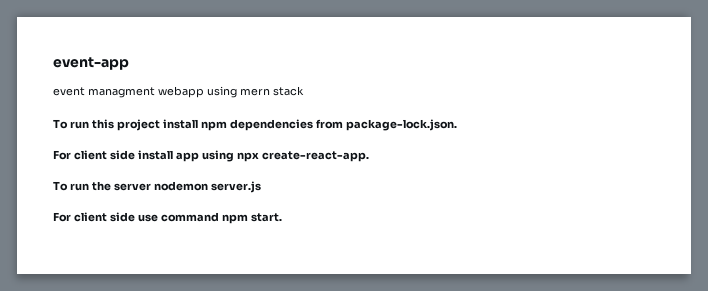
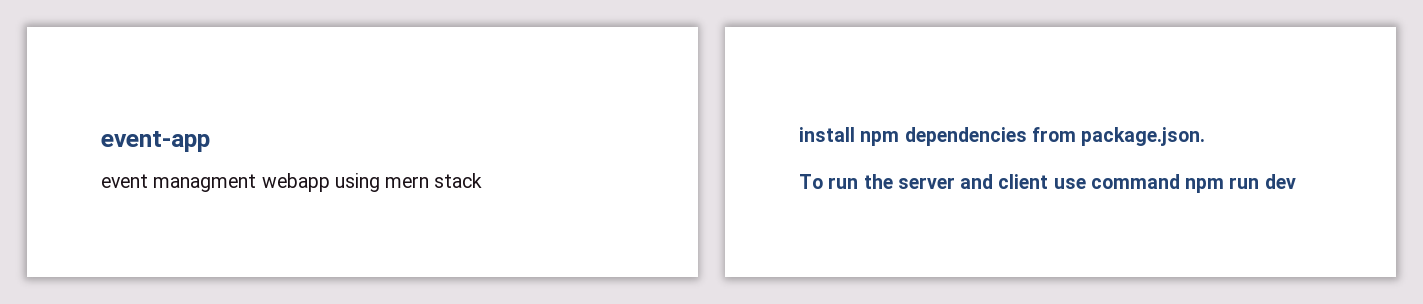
[53,119,457,131] [53,150,369,162] To run this project install npm dependencies from package-lock.json. // For client side install app using npx create-react-app. -> [799,127,1206,146] install npm dependencies from package.json.
[153,181,261,193] [53,212,135,222] nodemon server.js // For client side -> [960,174,1049,189] and client
[250,213,282,222] start. -> [1229,174,1296,189] run dev

